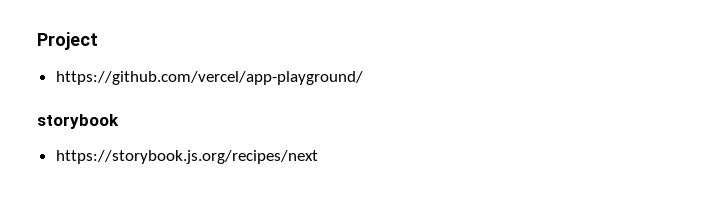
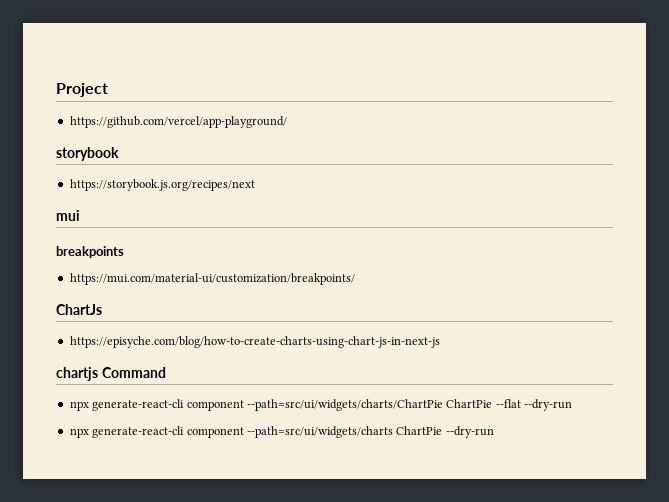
(318, 157) none -> [56,210,80,221] [56,246,124,258] [69,273,355,285] [56,304,102,315] [69,336,440,348] [56,367,166,381] [69,399,572,411] [69,426,494,438] // mui // breakpoints // https://mui.com/material-ui/customization/breakpoints/ // ChartJs // https://episyche.com/blog/how-to-create-charts-using-chart-js-in-next-js // chartjs Command // npx generate-react-cli component --path=src/ui/widgets/charts/ChartPie ChartPie --flat --dry-run // npx generate-react-cli component --path=src/ui/widgets/charts ChartPie --dry-run

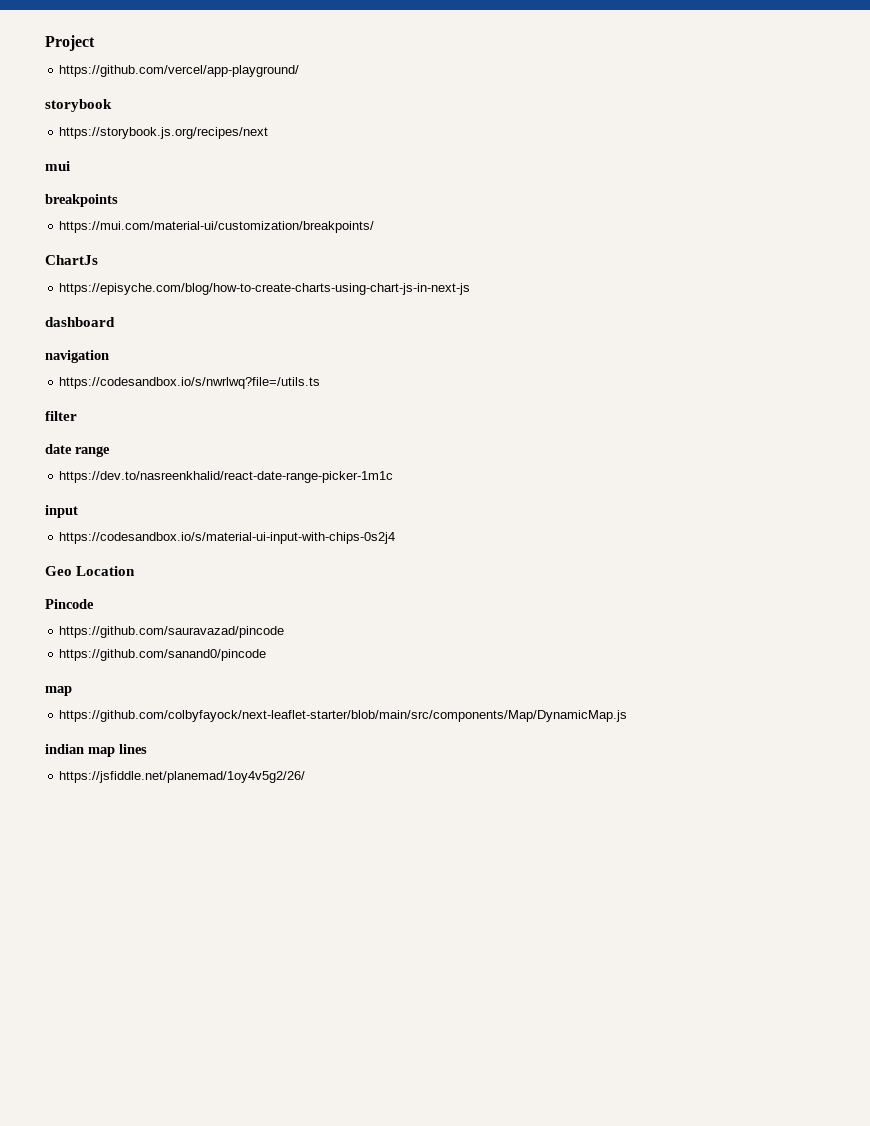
[56,367,166,381] [69,399,572,411] [69,426,494,438] chartjs Command // npx generate-react-cli component --path=src/ui/widgets/charts/ChartPie ChartPie --flat --dry-run // npx generate-react-cli component --path=src/ui/widgets/charts ChartPie --dry-run -> [45,317,115,327] [45,350,109,363] [59,377,321,389] [45,411,77,421] [45,444,110,457] [59,471,394,483] [45,505,78,518] [59,532,396,544] [45,566,136,576] [45,599,94,609] [59,626,285,638] [59,649,267,661] [45,686,72,696] [59,710,628,722] [45,744,147,757] [59,771,306,783] dashboard // navigation // https://codesandbox.io/s/nwrlwq?file=/utils.ts // filter // date range // https://dev.to/nasreenkhalid/react-date-range-picker-1m1c // input // https://codesandbox.io/s/material-ui-input-with-chips-0s2j4 // Geo Location // Pincode // https://github.com/sauravazad/pincode // https://github.com/sanand0/pincode // map // https://github.com/colbyfayock/next-leaflet-starter/blob/main/src/components/Map/DynamicMap.js // indian map lines // https://jsfiddle.net/planemad/1oy4v5g2/26/

